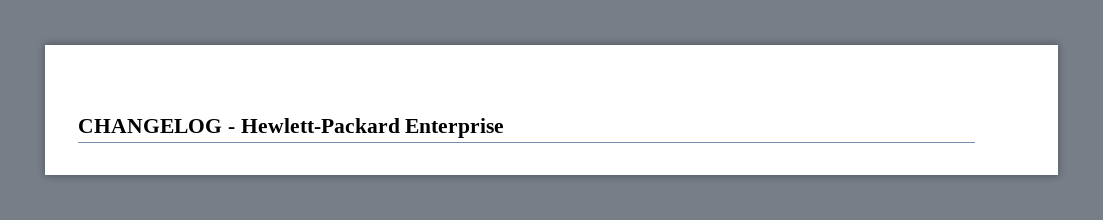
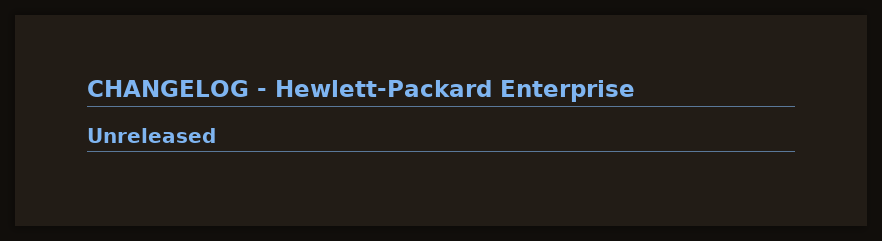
(505, 128) none -> [87,128,216,143] // Unreleased

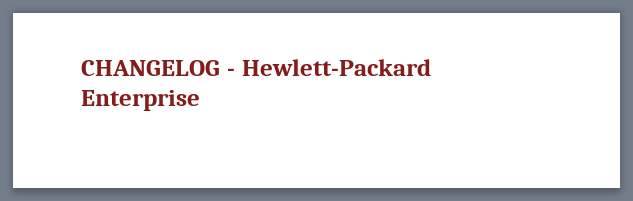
[87,128,216,143] // Unreleased -> (200, 100) none

